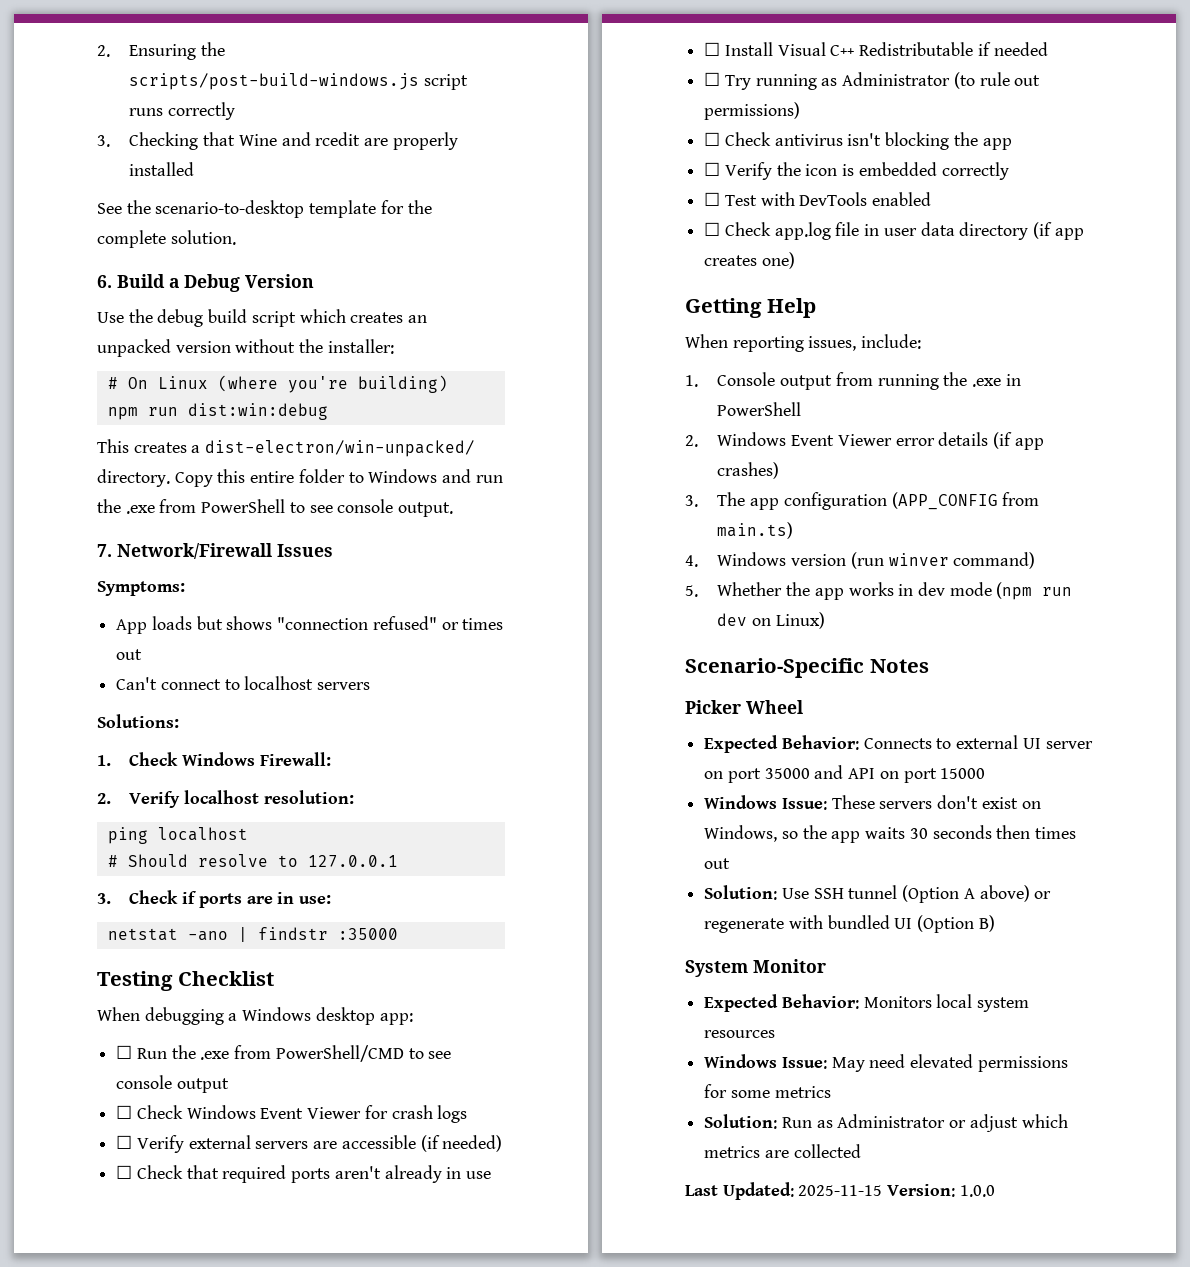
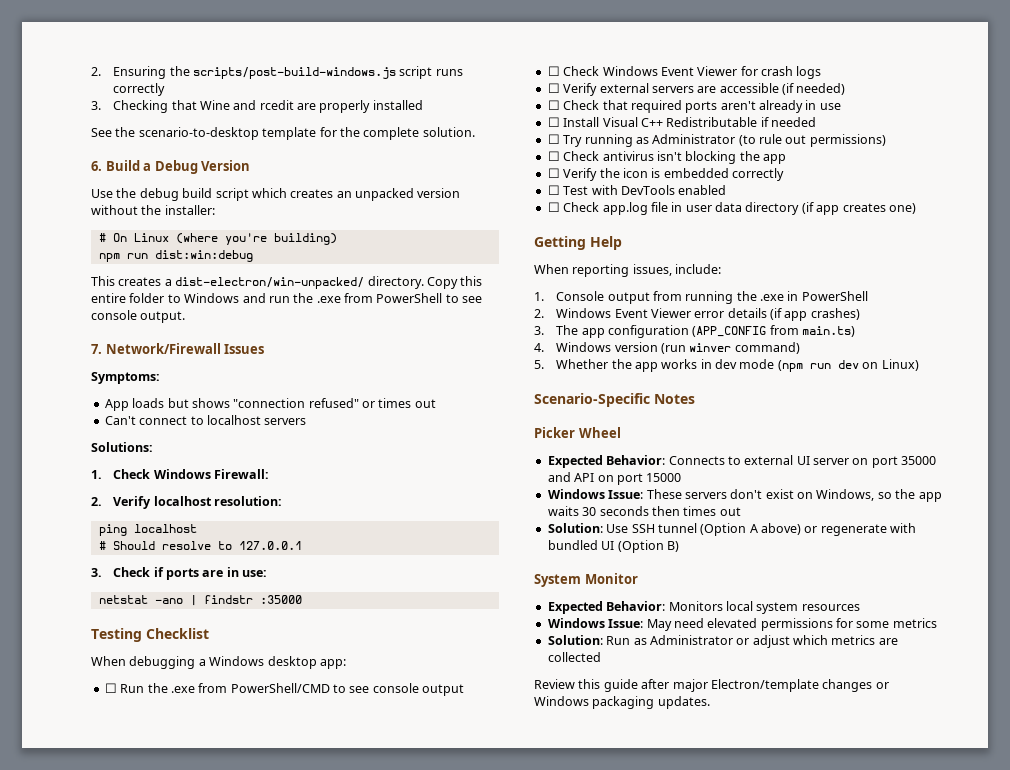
[685,1182,995,1200] Last Updated: 2025-11-15 Version: 1.0.0 -> [534,679,889,692] [534,696,710,709] Review this guide after major Electron/template changes or Windows packaging updates.

